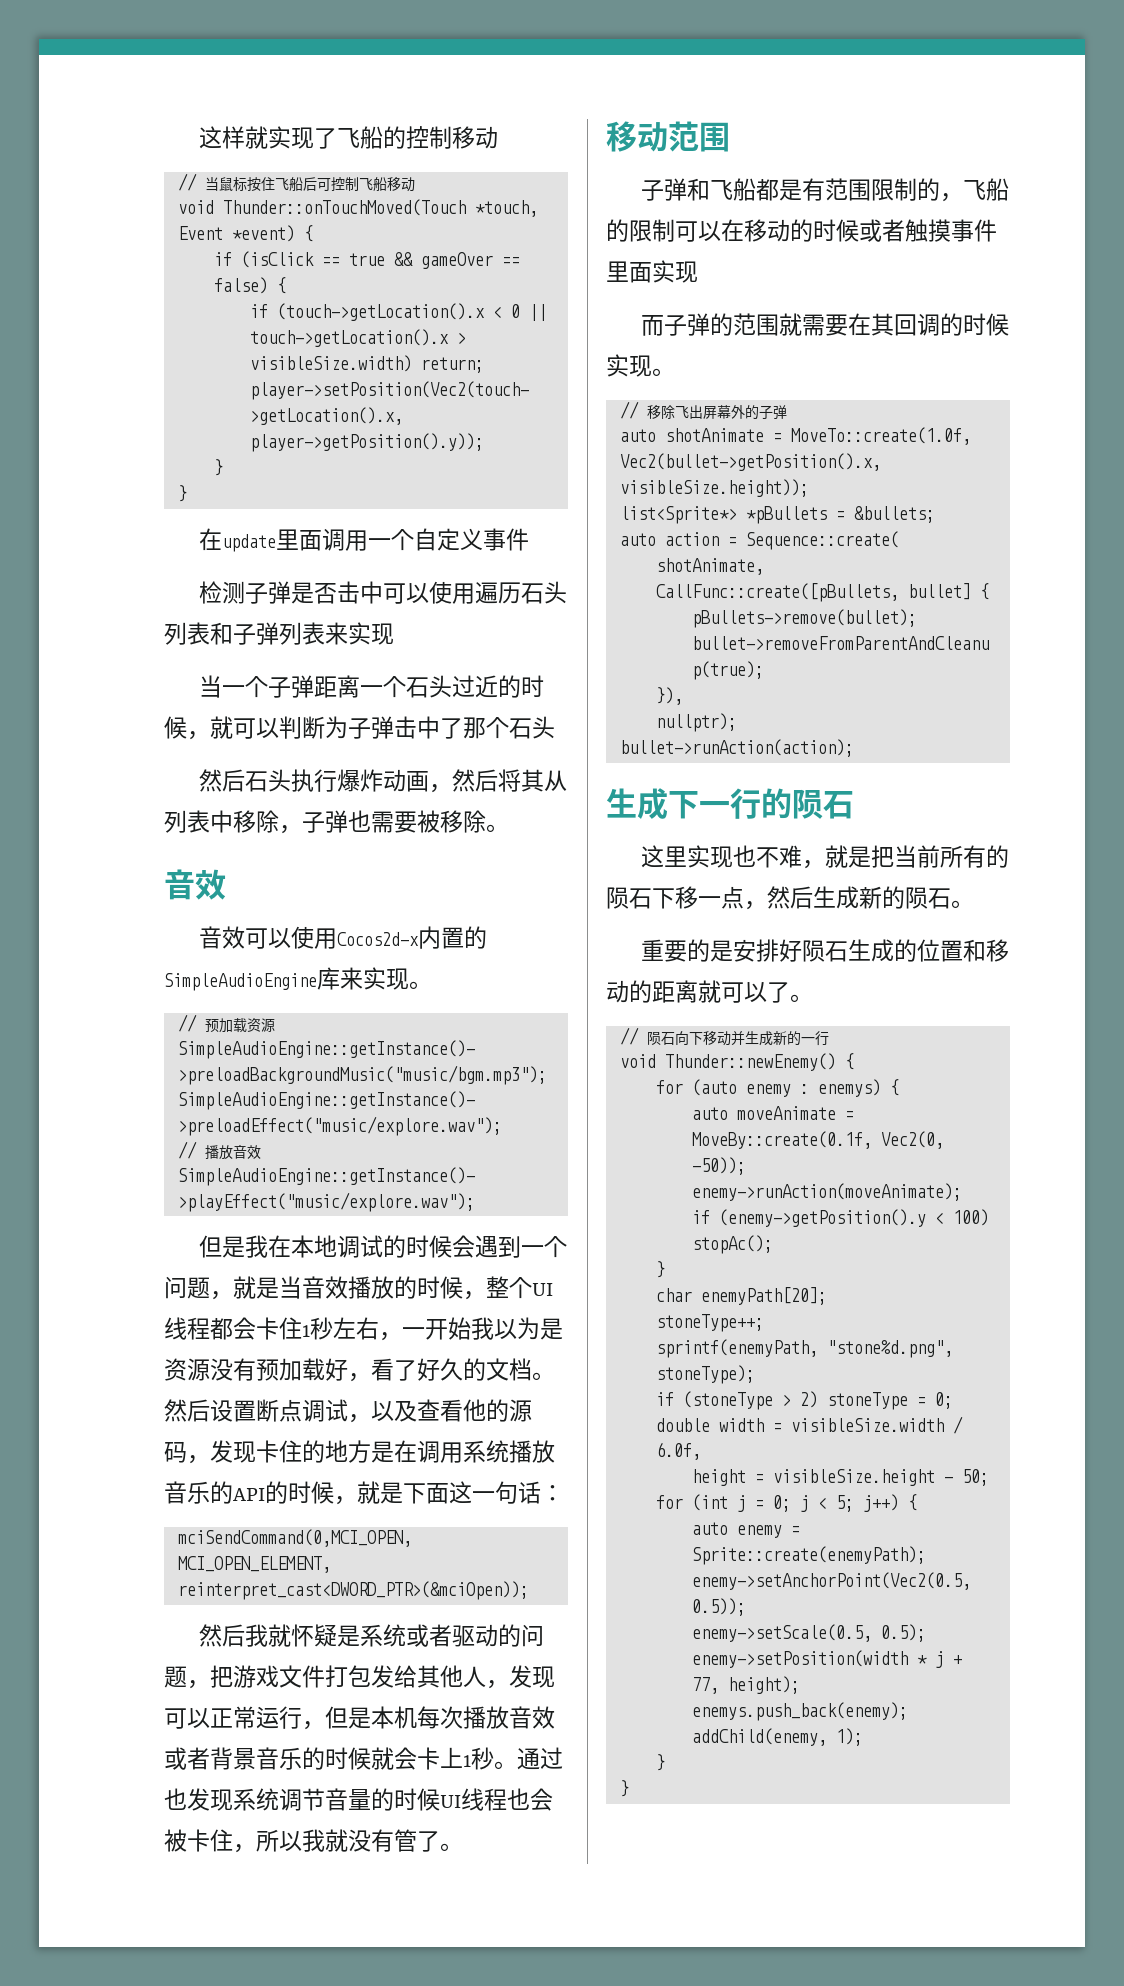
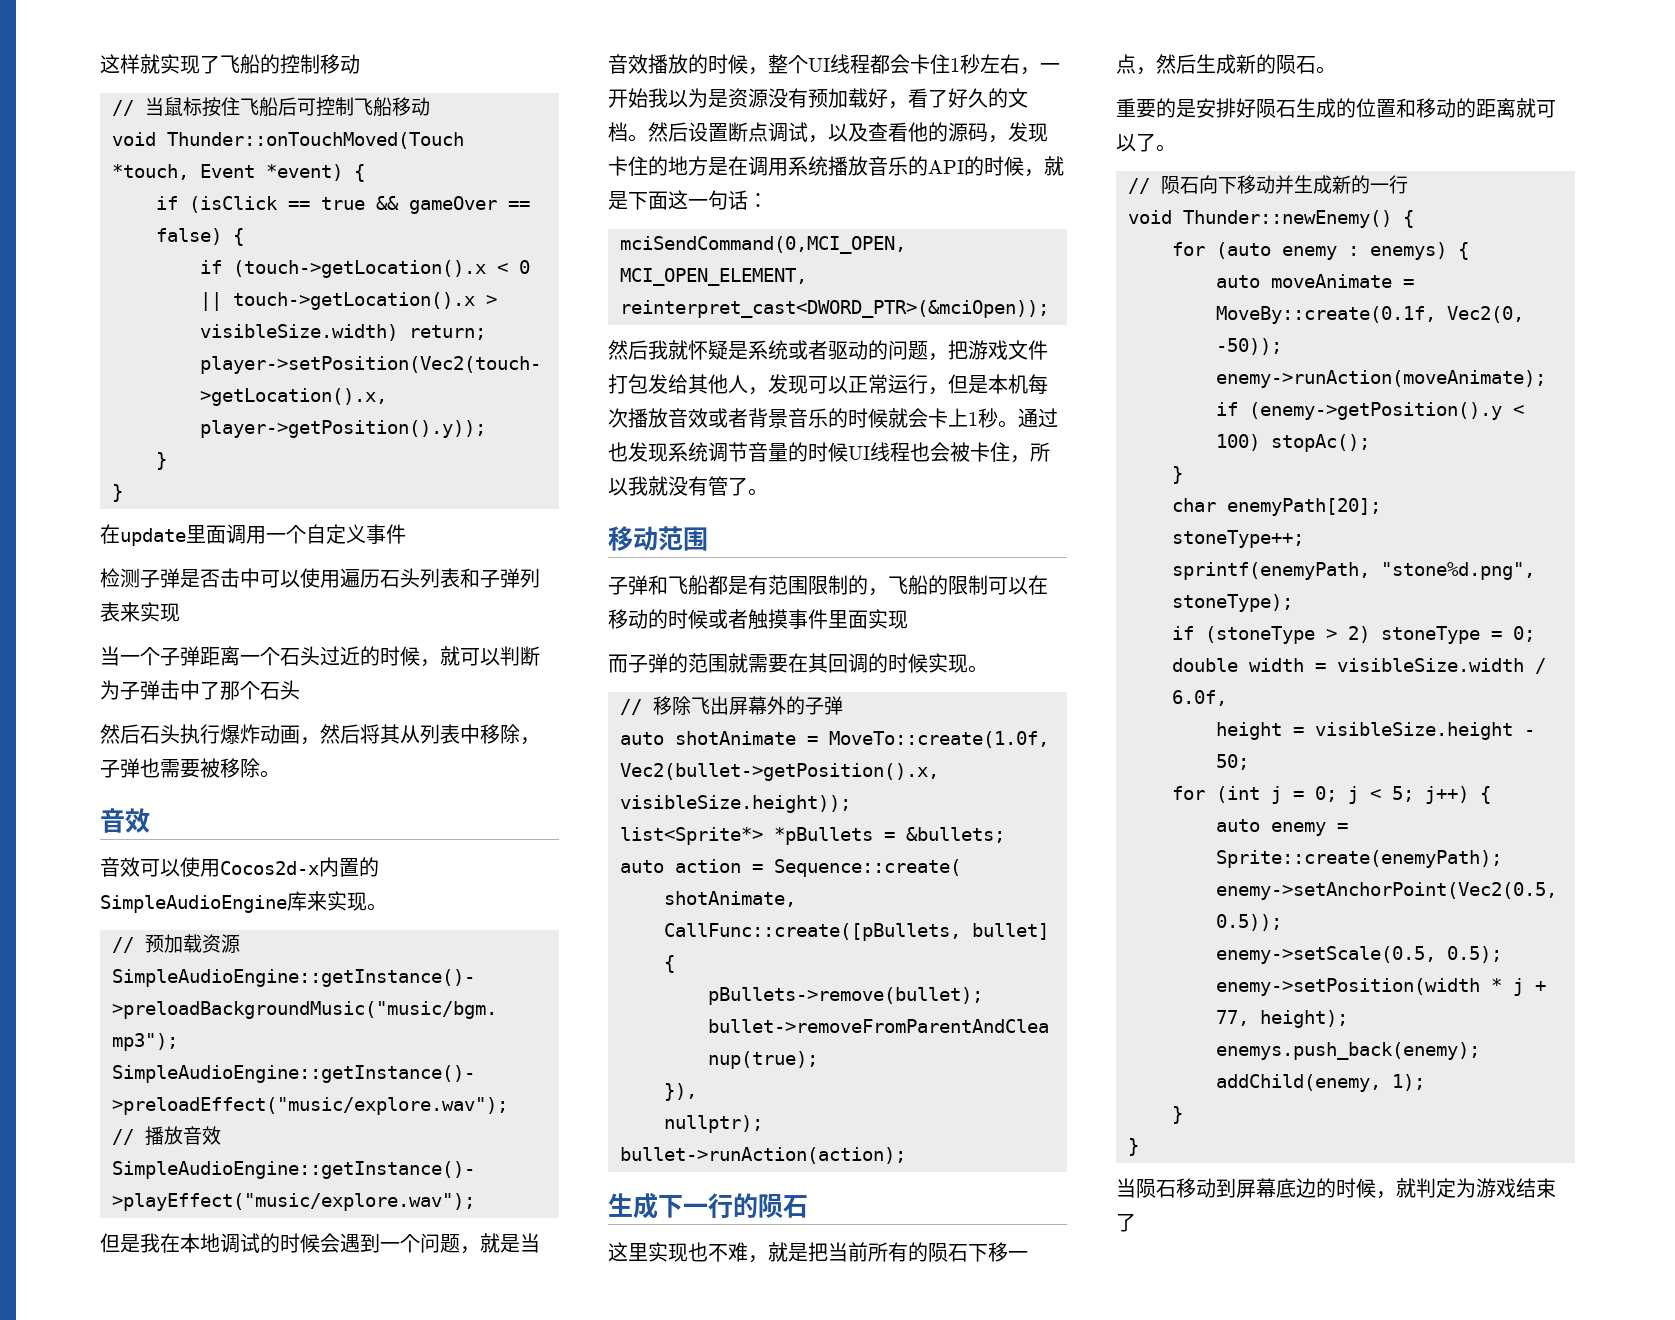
(629, 1788) none -> [1116,1178,1556,1199] [1116,1213,1136,1232] // 当陨石移动到屏幕底边的时候，就判定为游戏结束了

